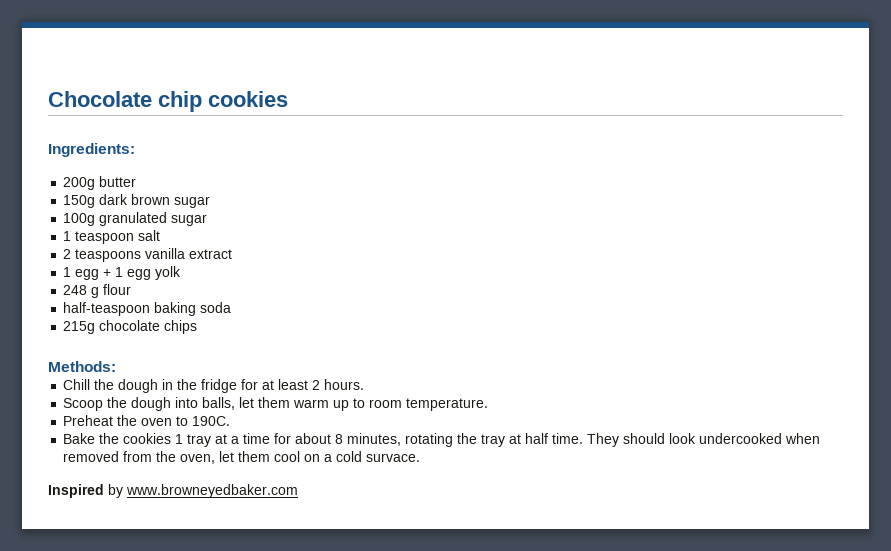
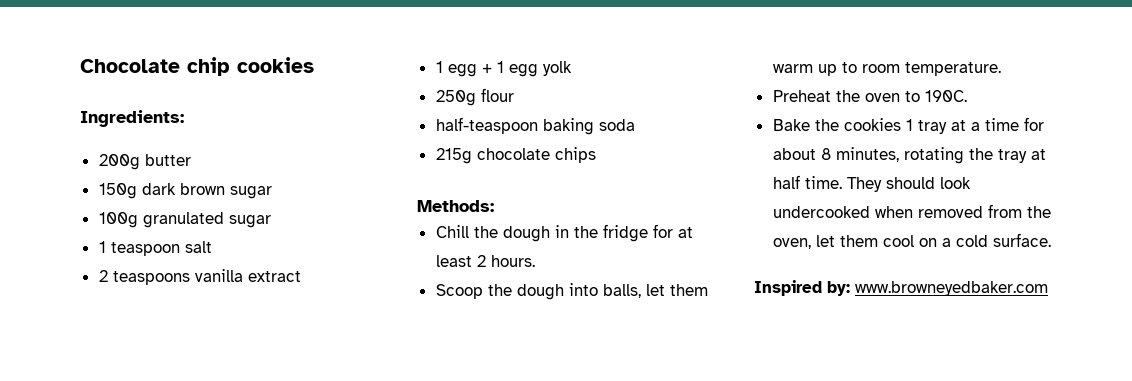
[63,285,100,298] 248 g -> [435,90,476,106] 250g
[366,453,421,462] survace. -> [992,233,1051,247] surface.
[108,484,123,498] by -> [827,281,850,296] by:

